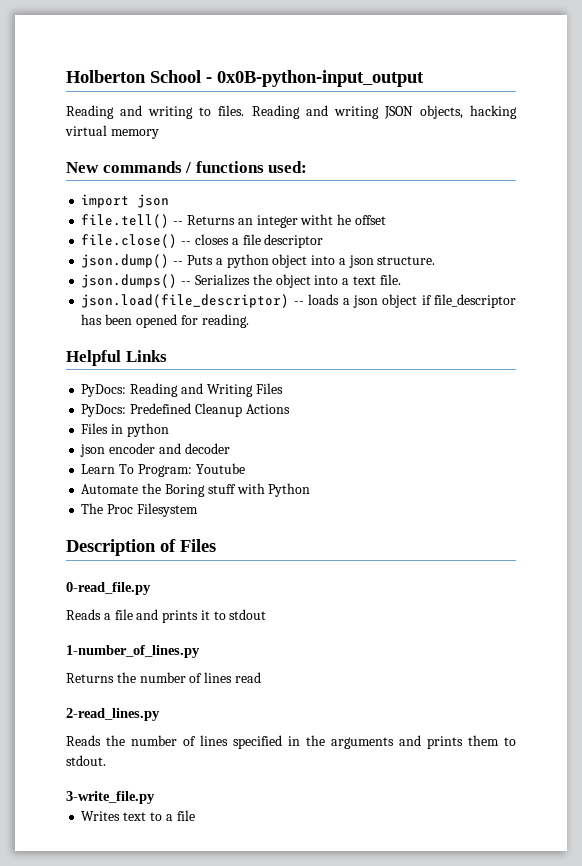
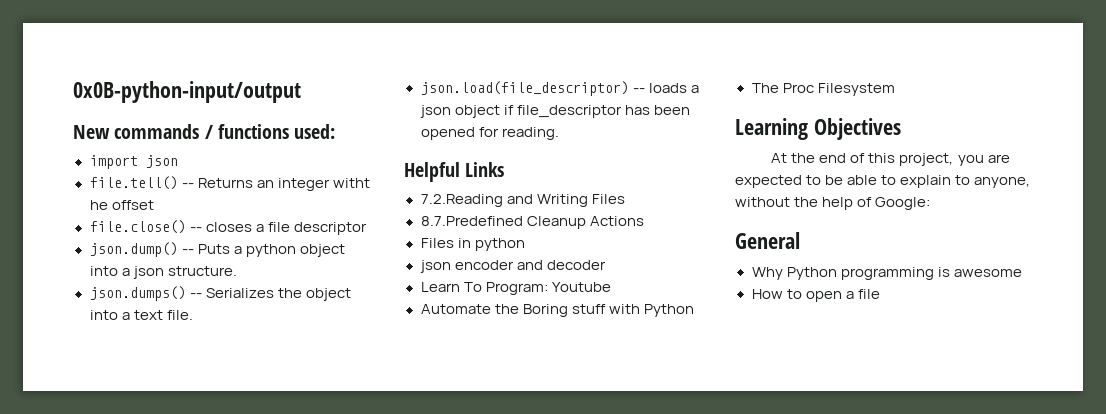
[66,70,424,87] [66,105,517,119] [65,125,159,139] Holberton School - 0x0B-python-input_output // Reading and writing to files. Reading and writing JSON objects, hacking virtual memory -> [73,81,301,103] 0x0B-python-input/output
[81,383,179,397] PyDocs: Reading -> [420,194,503,207] 7.2.Reading
[81,403,192,417] PyDocs: Predefined -> [420,216,523,226] 8.7.Predefined
[66,539,216,556] [66,582,151,595] [66,609,267,623] [66,645,200,658] [66,672,261,683] [66,708,160,721] [66,735,516,749] [66,755,106,766] [66,791,155,804] [81,811,162,821] Description of Files // 0-read_file.py // Reads a file and prints it to stdout // 1-number_of_lines.py // Returns the number of lines read // 2-read_lines.py // Reads the number of lines specified in the arguments and prints them to stdout. // 3-write_file.py // Writes text to -> [735,118,901,140] [771,153,1010,166] [735,175,1031,188] [735,197,931,210] [735,232,800,249] [751,267,1022,280] [751,289,842,302] Learning Objectives // At the end of this project, you are expected to be able to explain to anyone, without the help of Google: // General // Why Python programming is awesome // How to open

